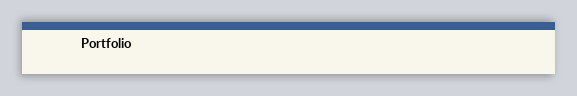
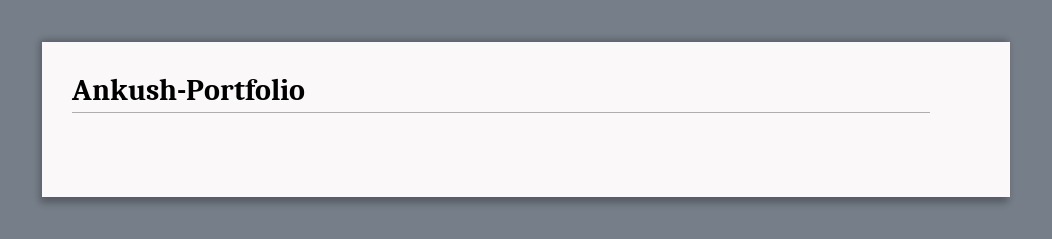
[81,38,132,48] Portfolio -> [71,78,305,100] Ankush-Portfolio

